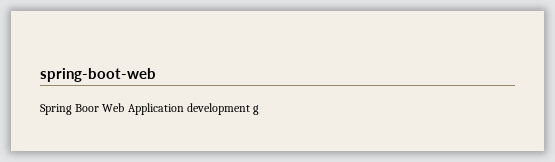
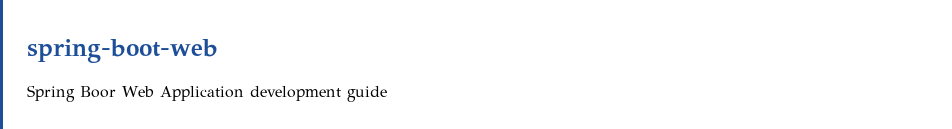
[253,105,260,115] g -> [346,86,387,102] guide

